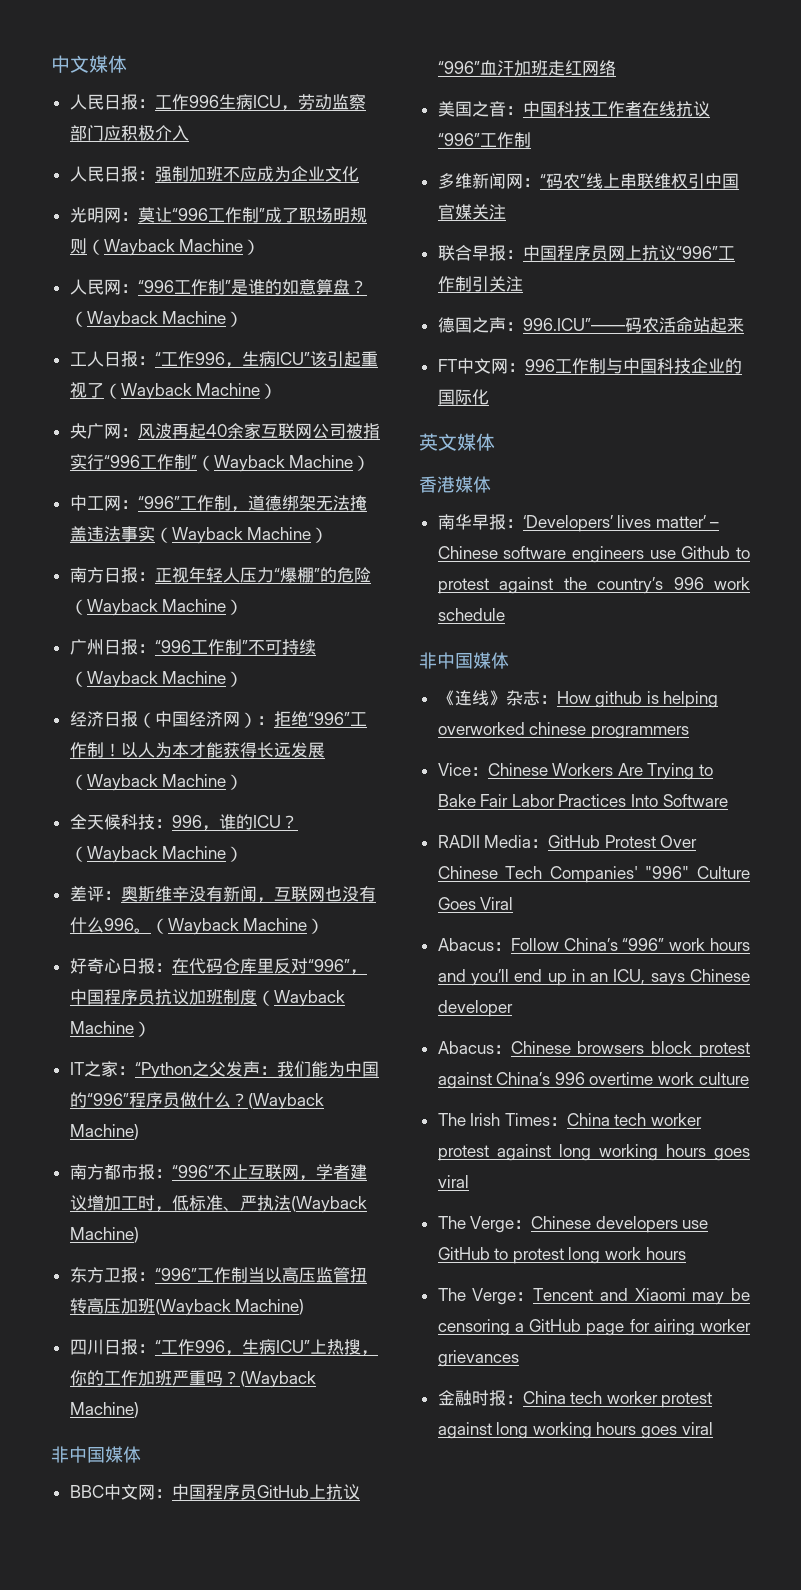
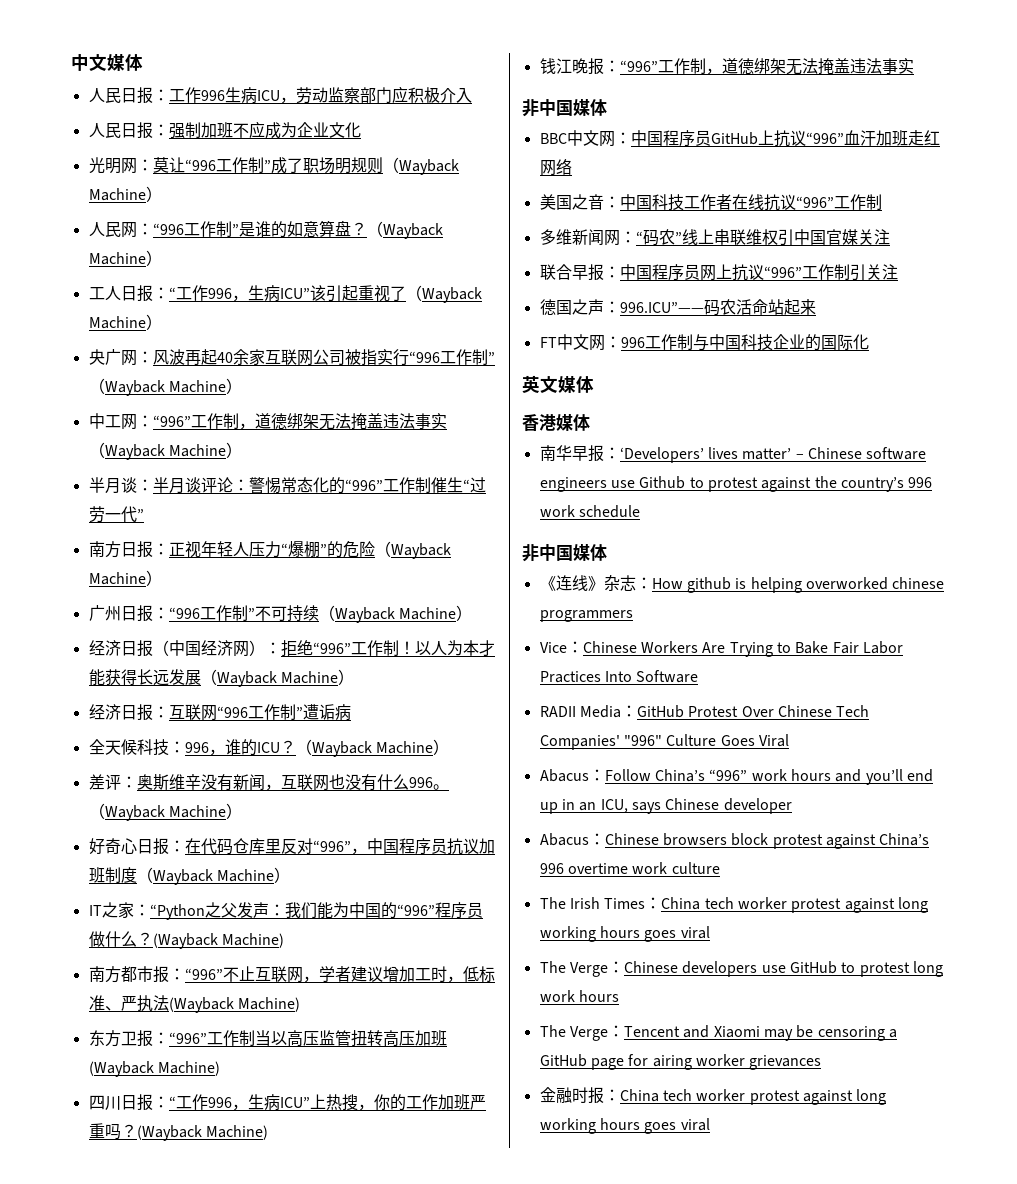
(329, 535) none -> [88,477,486,494] [88,506,144,523] // 半月谈：半月谈评论：警惕常态化的“996”工作制催生“过劳一代”
(244, 782) none -> [88,704,351,721] // 经济日报：互联网“996工作制”遭诟病
(139, 1410) none -> [539,58,914,75] // 钱江晚报：“996”工作制，道德绑架无法掩盖违法事实

